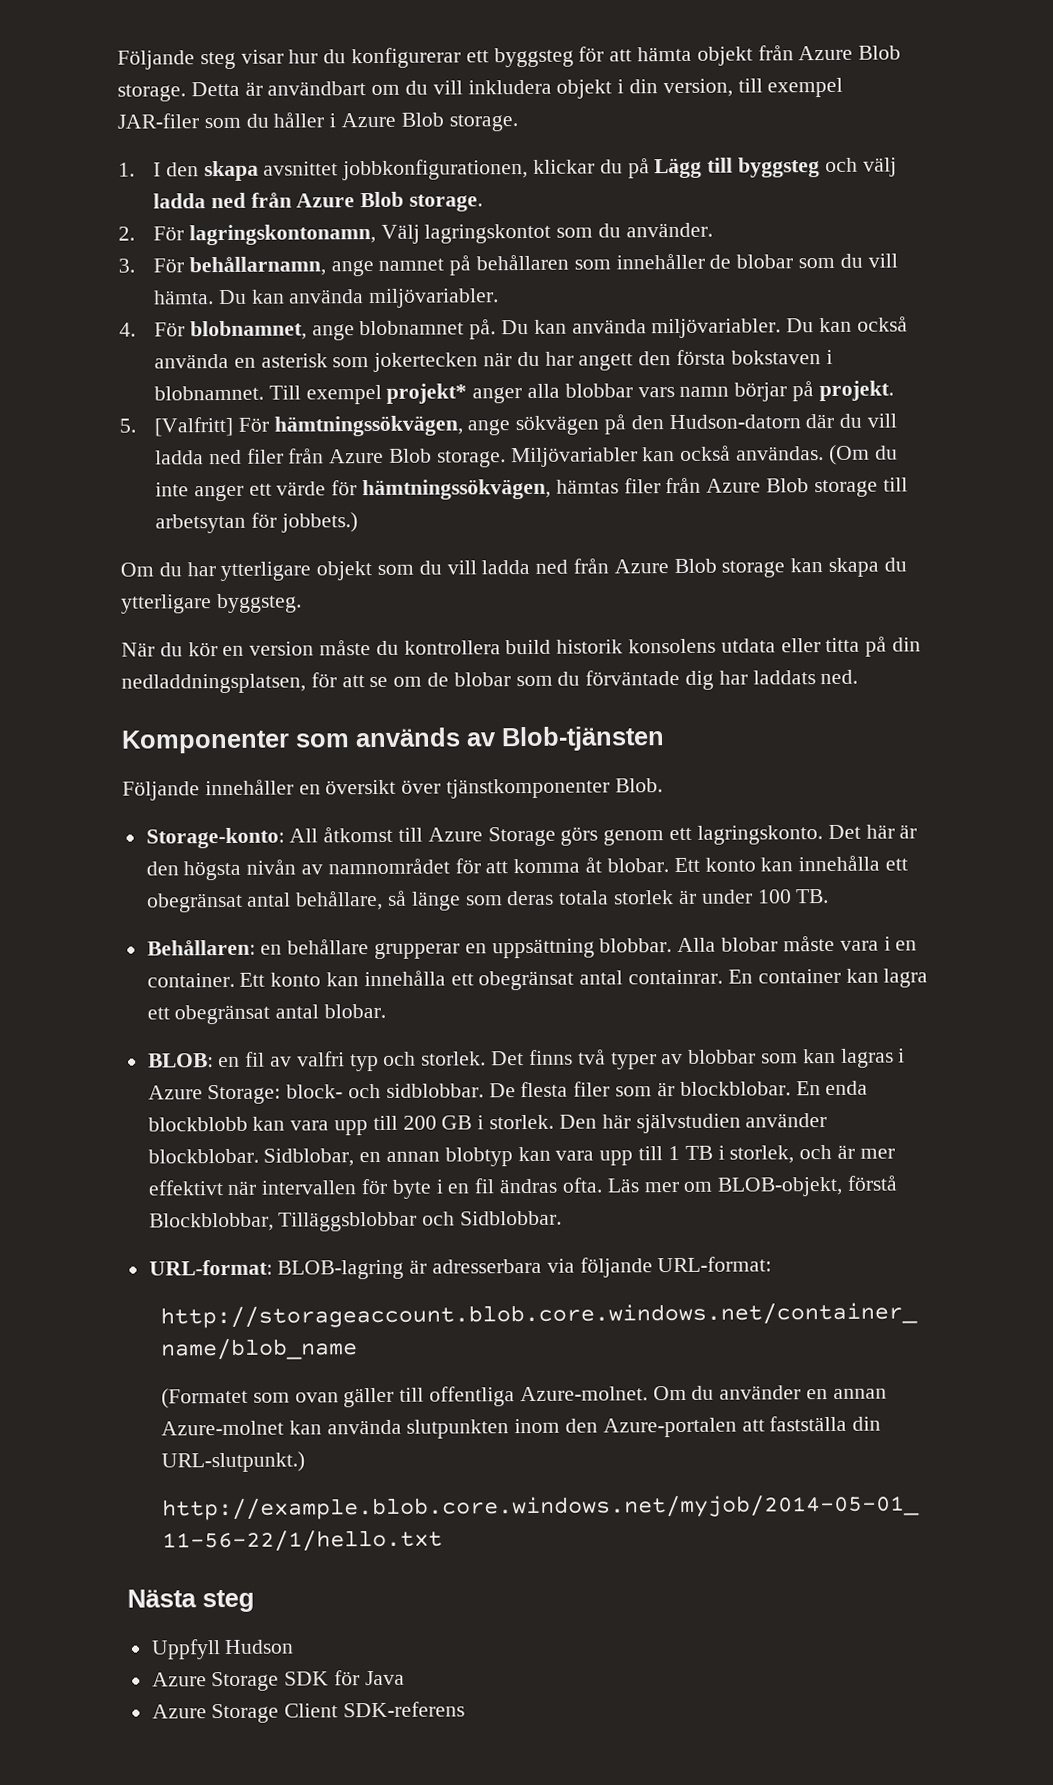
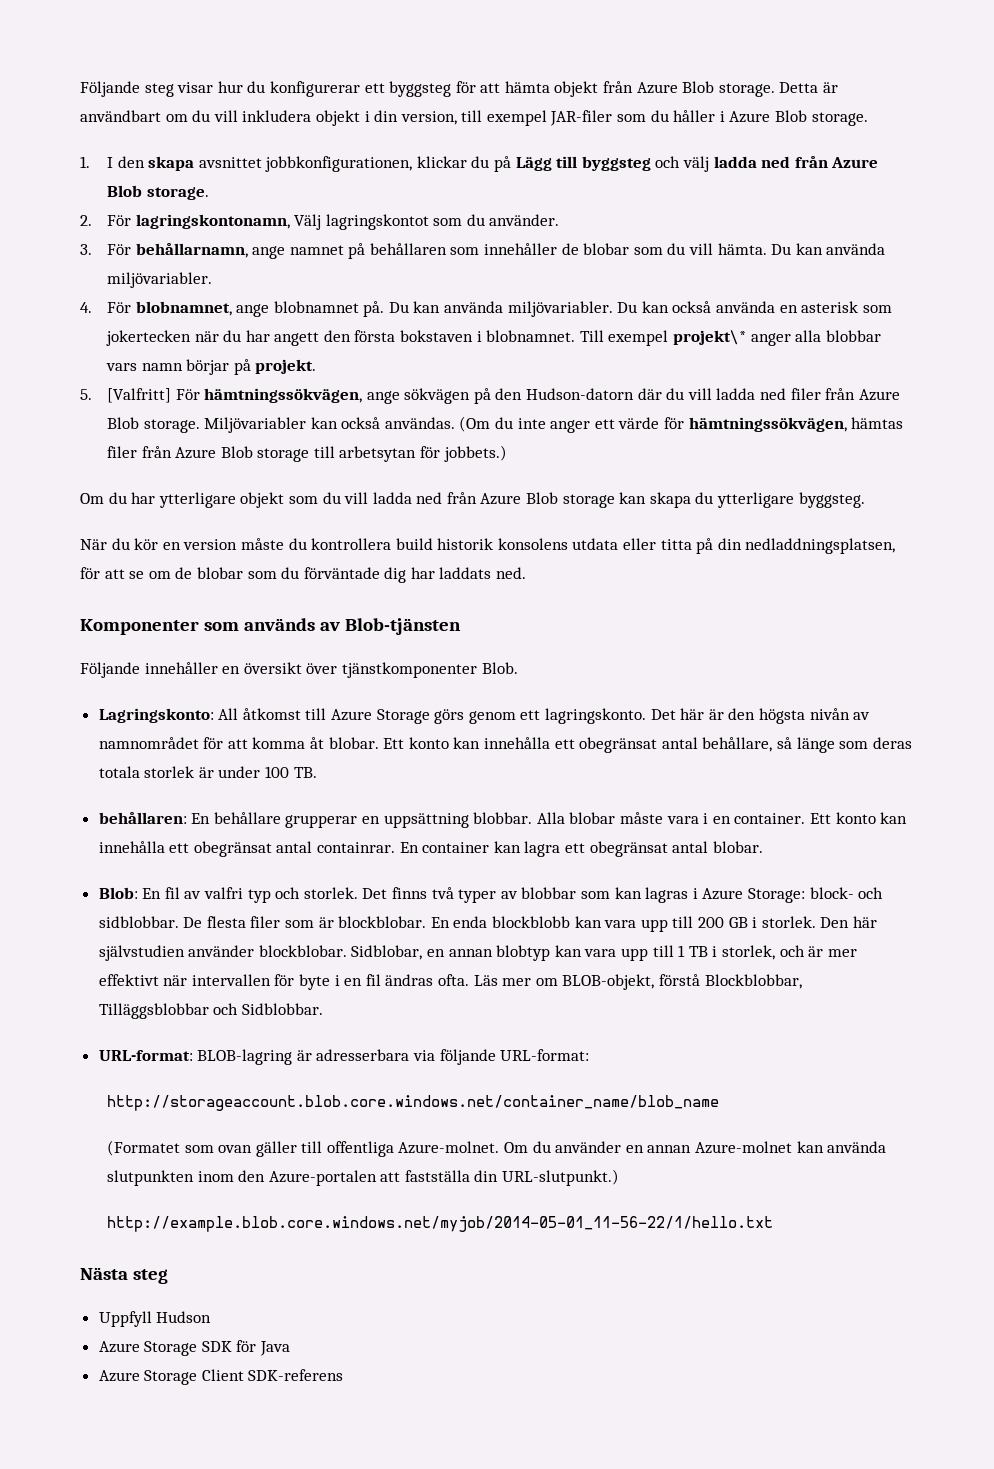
[386,383,468,404] projekt* -> [673,330,747,345] projekt\*
[145,827,285,849] Storage-konto: -> [98,708,214,723] Lagringskonto:
[146,939,283,956] Behållaren: en -> [98,812,211,824] behållaren: En
[147,1053,241,1068] BLOB: en -> [98,887,162,899] Blob: En

